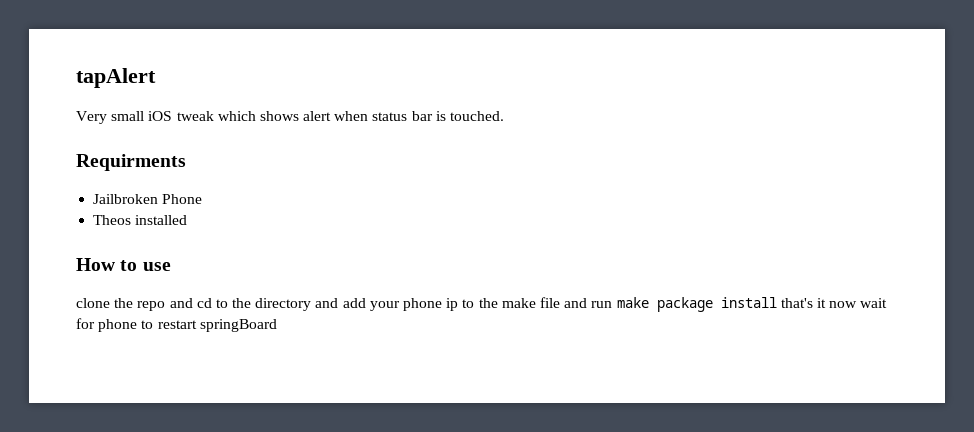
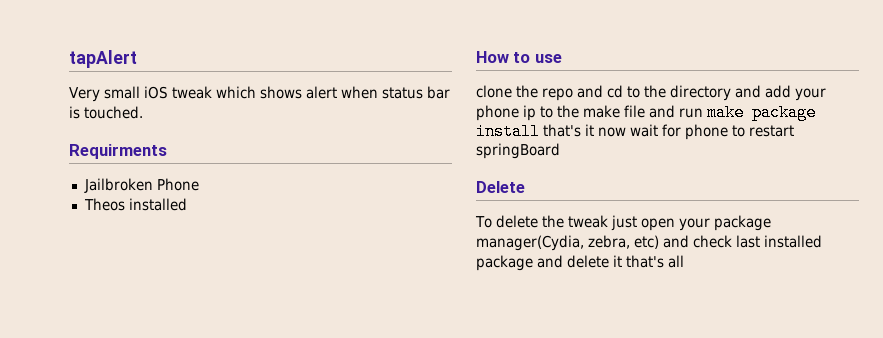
(277, 325) none -> [476,181,525,193] [475,215,771,231] [476,235,822,251] [476,255,684,271] // Delete // To delete the tweak just open your package manager(Cydia, zebra, etc) and check last installed package and delete it that's all

